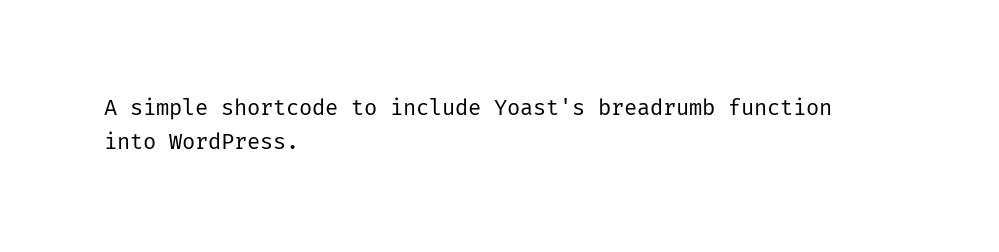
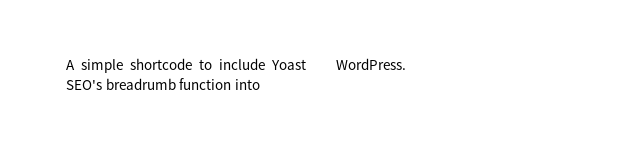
[494,98,585,116] Yoast's -> [271,59,306,70] [66,80,102,90] Yoast SEO's

